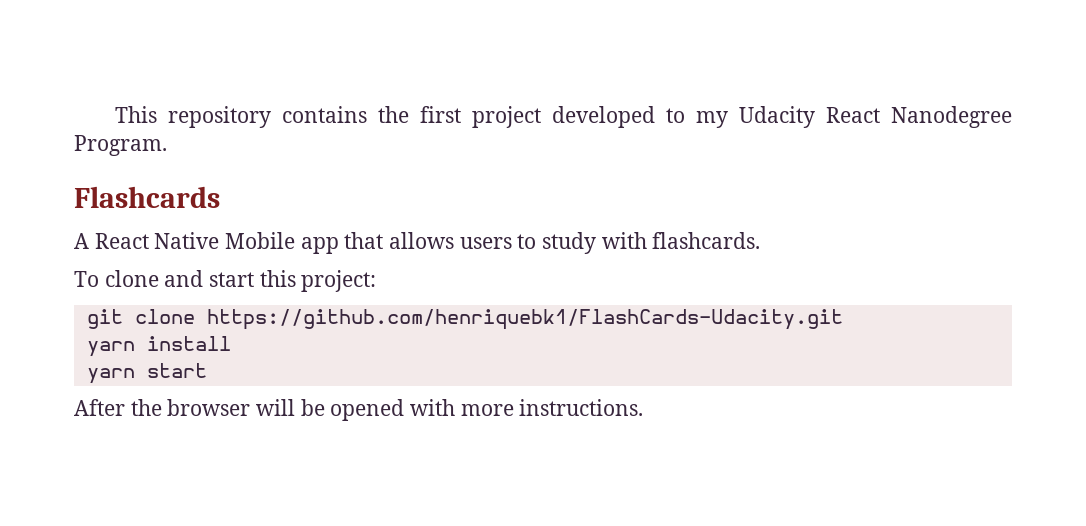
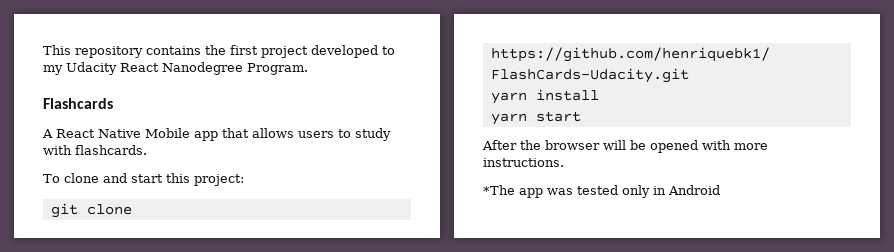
(644, 407) none -> [483,185,720,198] // *The app was tested only in Android

